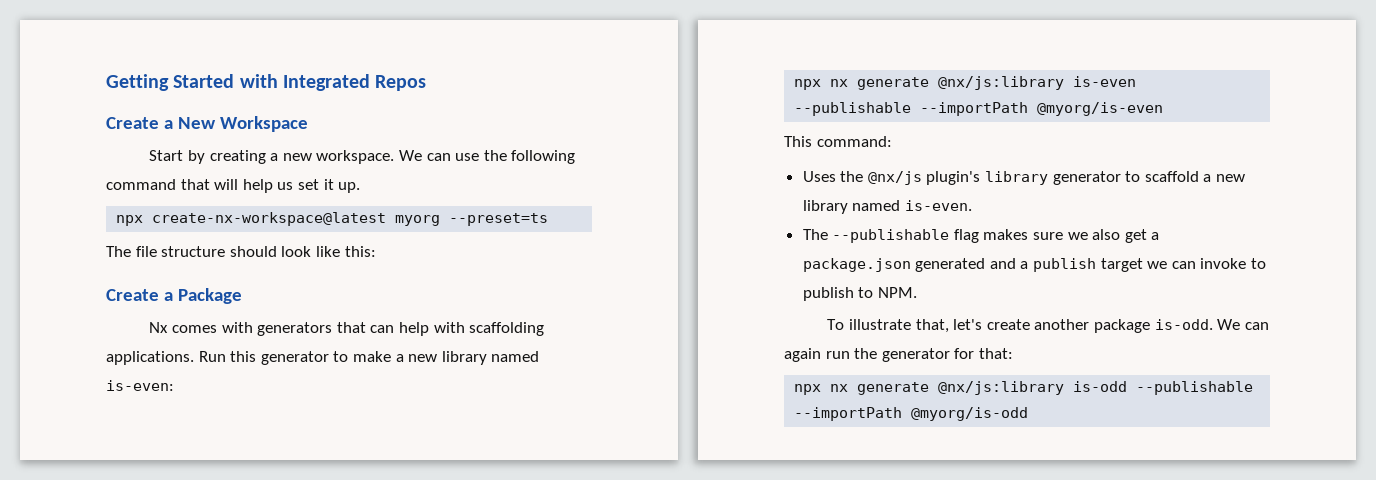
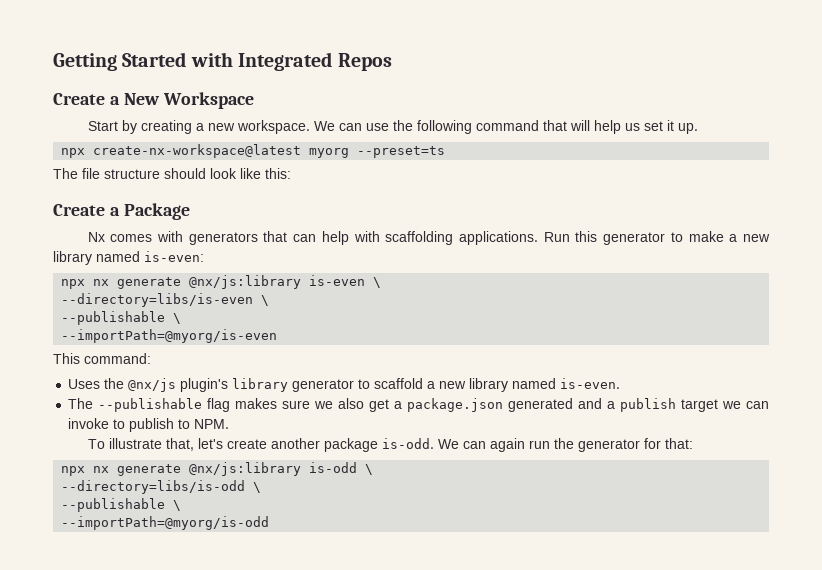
[794,102,1164,116] --publishable --importPath @myorg/is-even -> [373,277,382,288] [61,293,270,307] [61,311,182,325] [61,329,278,343] \ // --directory=libs/is-even \ // --publishable \ // --importPath=@myorg/is-even
[1136,381,1254,395] [794,407,1029,421] --publishable --importPath @myorg/is-odd -> [365,464,374,475] [61,480,262,494] [61,498,182,512] [61,516,270,530] \ // --directory=libs/is-odd \ // --publishable \ // --importPath=@myorg/is-odd

